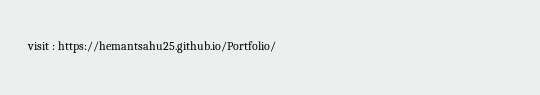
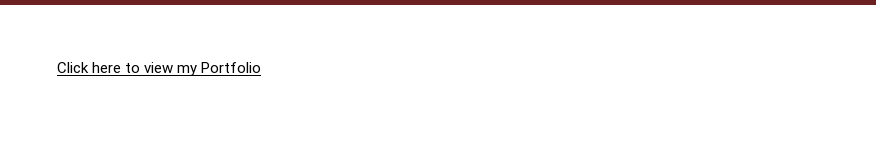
[27,41,277,53] visit : https://hemantsahu25.github.io/Portfolio/ -> [57,62,262,76] Click here to view my Portfolio

